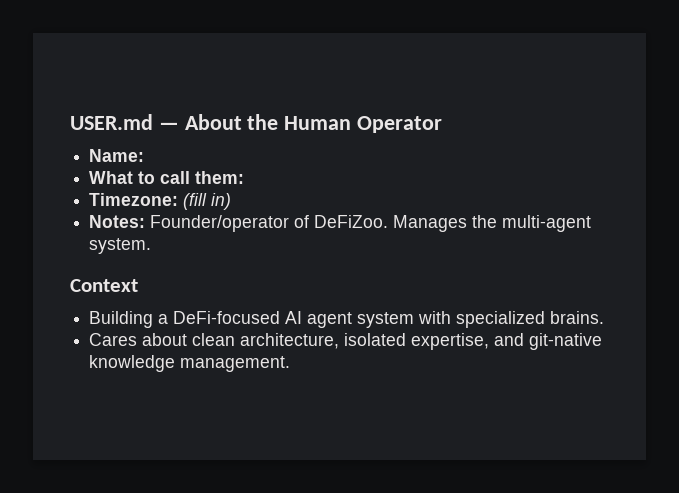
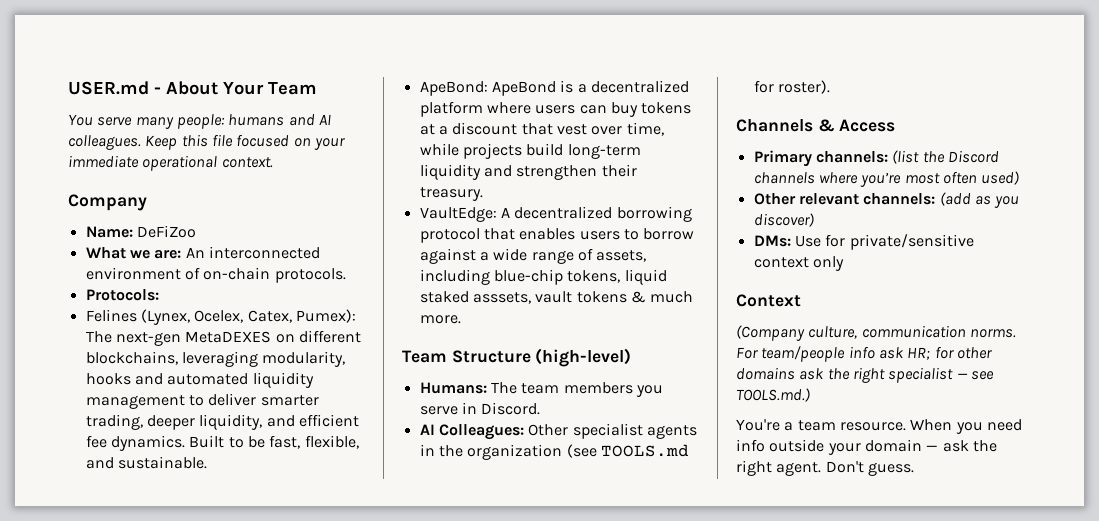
[158,114,443,133] — About the Human Operator -> [154,81,317,95] [68,114,331,129] [68,134,345,150] [68,155,273,171] [68,194,147,211] - About Your Team // You serve many people: humans and AI colleagues. Keep this file focused on your immediate operational context. // Company
(145, 155) none -> [136,225,196,238] DeFiZoo
[138,171,245,184] [89,193,232,210] [89,215,592,232] [89,238,152,254] [70,279,138,292] [89,311,605,328] [89,333,603,350] [89,355,291,372] to call them: // Timezone: (fill in) // Notes: Founder/operator of DeFiZoo. Manages the multi-agent system. // Context // Building a DeFi-focused AI agent system with specialized brains. // Cares about clean architecture, isolated expertise, and git-native knowledge management. -> [129,246,320,259] [85,267,346,283] [85,289,159,301] [85,309,356,325] [85,330,361,346] [85,351,346,367] [85,372,314,388] [85,393,319,409] [85,414,359,430] [85,435,359,451] [85,456,207,469] [419,80,689,96] [419,101,692,117] [419,122,664,136] [419,143,641,159] [419,164,637,180] [419,187,483,201] [419,206,692,222] [419,228,695,243] [419,248,647,264] [419,269,667,285] [419,291,694,304] [419,315,461,324] [402,348,632,367] [419,382,663,397] [419,402,541,415] [419,423,697,440] [419,444,689,460] [753,80,830,94] [736,119,896,132] [753,150,999,167] [753,171,1020,187] [753,192,1020,208] [753,213,814,227] [753,234,974,250] [753,256,844,271] [736,294,801,307] [736,325,1016,341] [736,346,992,362] [736,367,994,383] [736,388,810,402] [736,419,1022,434] [736,439,997,455] [736,460,914,476] we are: An interconnected environment of on-chain protocols. // Protocols: // Felines (Lynex, Ocelex, Catex, Pumex): The next-gen MetaDEXES on different blockchains, leveraging modularity, hooks and automated liquidity management to deliver smarter trading, deeper liquidity, and efficient fee dynamics. Built to be fast, flexible, and sustainable. // ApeBond: ApeBond is a decentralized platform where users can buy tokens at a discount that vest over time, while projects build long-term liquidity and strengthen their treasury. // VaultEdge: A decentralized borrowing protocol that enables users to borrow against a wide range of assets, including blue-chip tokens, liquid staked asssets, vault tokens & much more. // Team Structure (high-level) // Humans: The team members you serve in Discord. // AI Colleagues: Other specialist agents in the organization (see TOOLS.md for roster). // Channels & Access // Primary channels: (list the Discord channels where you’re most often used) // Other relevant channels: (add as you discover) // DMs: Use for private/sensitive context only // Context // (Company culture, communication norms. For team/people info ask HR; for other domains ask the right specialist — see TOOLS.md.) // You're a team resource. When you need info outside your domain — ask the right agent. Don't guess.

